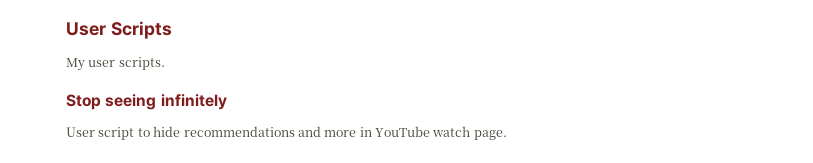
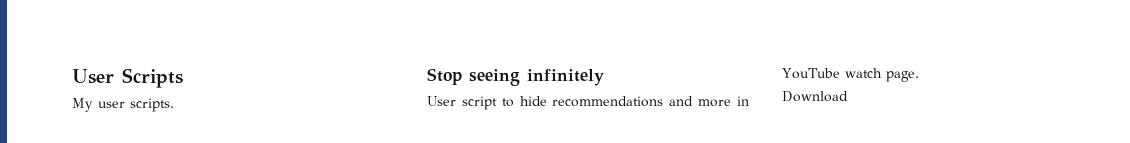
(507, 135) none -> [782,91,848,102] // Download

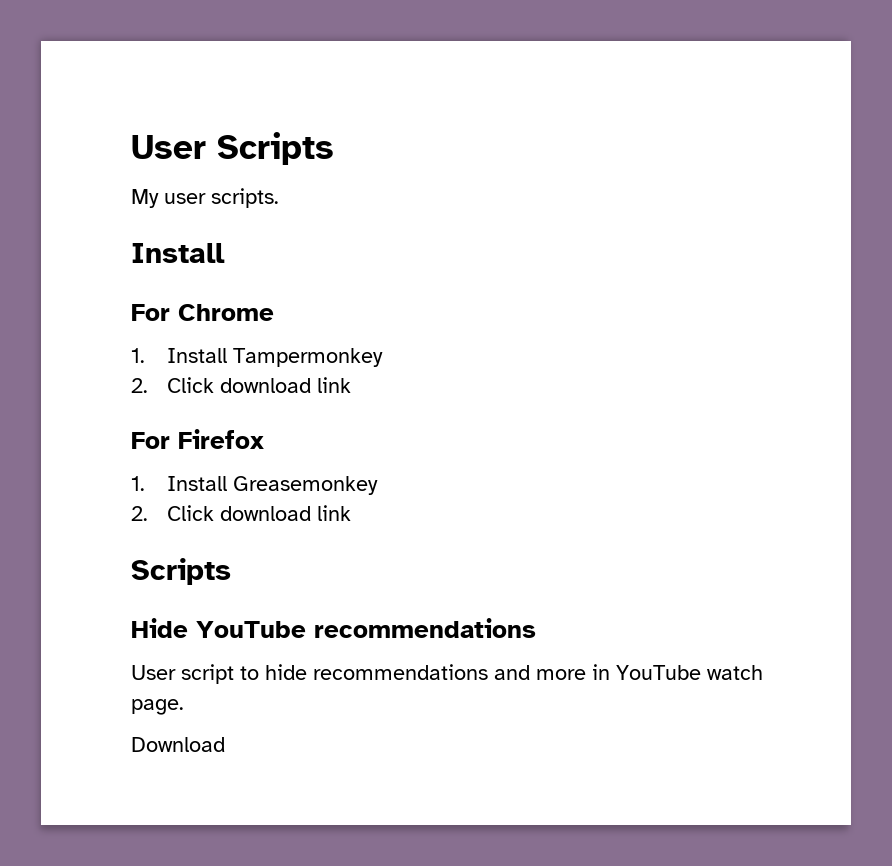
[427,68,604,86] Stop seeing infinitely -> [131,243,225,263] [131,304,274,321] [131,348,384,367] [131,377,352,393] [131,429,264,449] [131,476,379,495] [131,505,352,521] [131,558,231,585] [131,618,536,638] Install // For Chrome // 1. Install Tampermonkey // 2. Click download link // For Firefox // 1. Install Greasemonkey // 2. Click download link // Scripts // Hide YouTube recommendations

